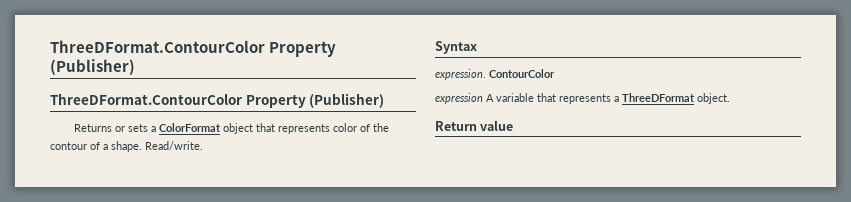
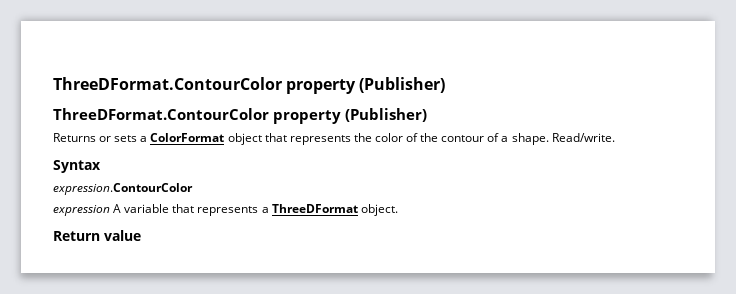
[50,40,337,57] ThreeDFormat.ContourColor Property -> [53,77,357,94] ThreeDFormat.ContourColor property
[245,94,306,108] Property -> [273,110,341,124] property
(331, 129) none -> [353,133,372,142] the
[435,69,555,80] expression. ContourColor -> [53,183,193,195] expression.ContourColor

